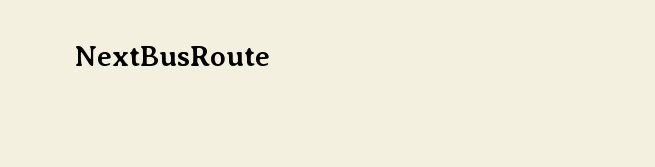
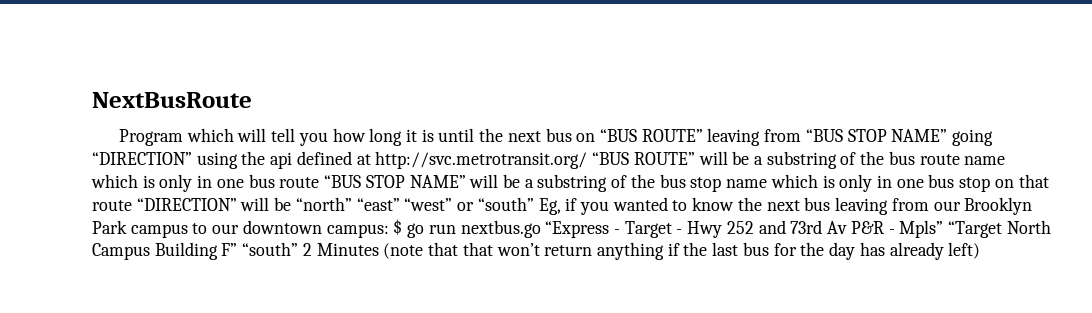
(270, 56) none -> [118,128,994,146] [92,151,1006,169] [91,174,1049,192] [92,197,1033,215] [92,219,1051,238] [92,242,981,260] // Program which will tell you how long it is until the next bus on “BUS ROUTE” leaving from “BUS STOP NAME” going “DIRECTION” using the api defined at http://svc.metrotransit.org/ “BUS ROUTE” will be a substring of the bus route name which is only in one bus route “BUS STOP NAME” will be a substring of the bus stop name which is only in one bus stop on that route “DIRECTION” will be “north” “east” “west” or “south” Eg, if you wanted to know the next bus leaving from our Brooklyn Park campus to our downtown campus: $ go run nextbus.go “Express - Target - Hwy 252 and 73rd Av P&R - Mpls” “Target North Campus Building F” “south” 2 Minutes (note that that won’t return anything if the last bus for the day has already left)

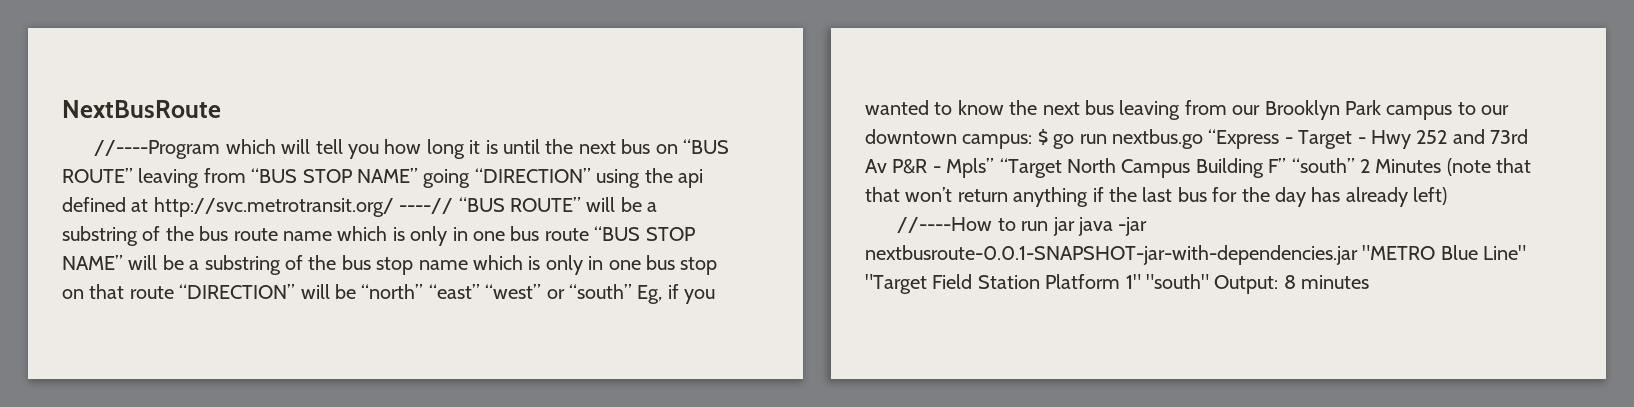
[118,129,183,146] Program -> [94,140,221,159] //----Program
(588, 160) none -> [399,198,454,214] ----//
(981, 250) none -> [897,217,1148,236] [865,245,1527,265] [865,274,1370,294] // //----How to run jar java -jar nextbusroute-0.0.1-SNAPSHOT-jar-with-dependencies.jar "METRO Blue Line" "Target Field Station Platform 1" "south" Output: 8 minutes

